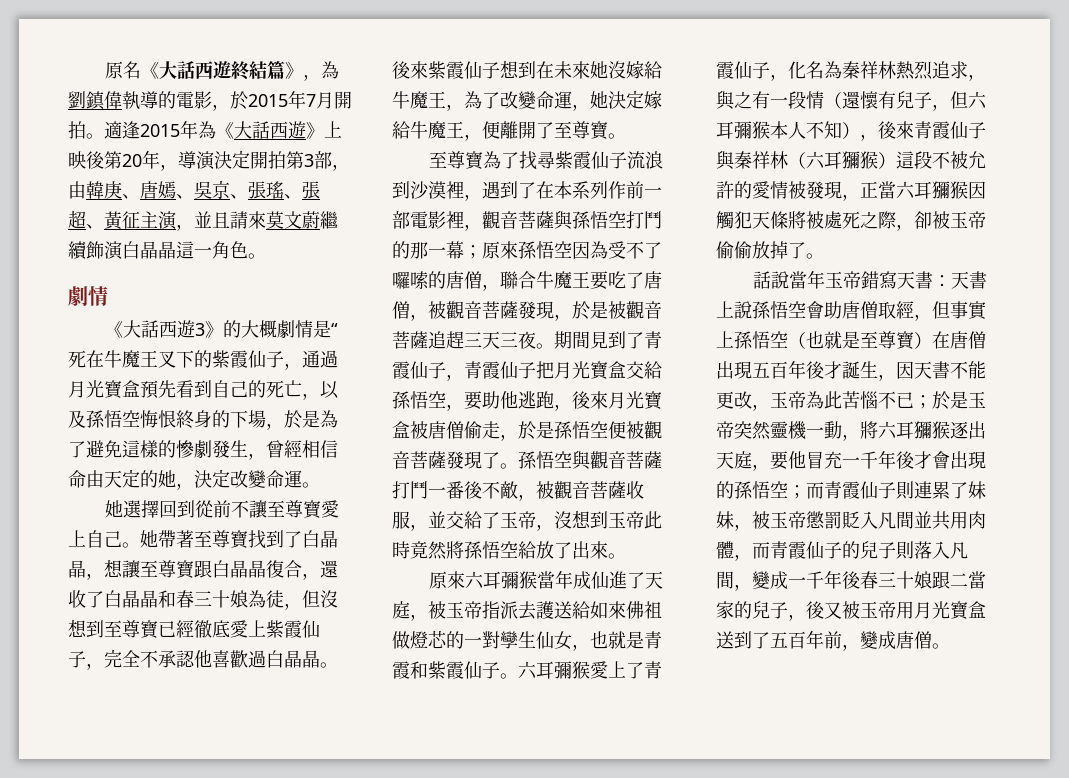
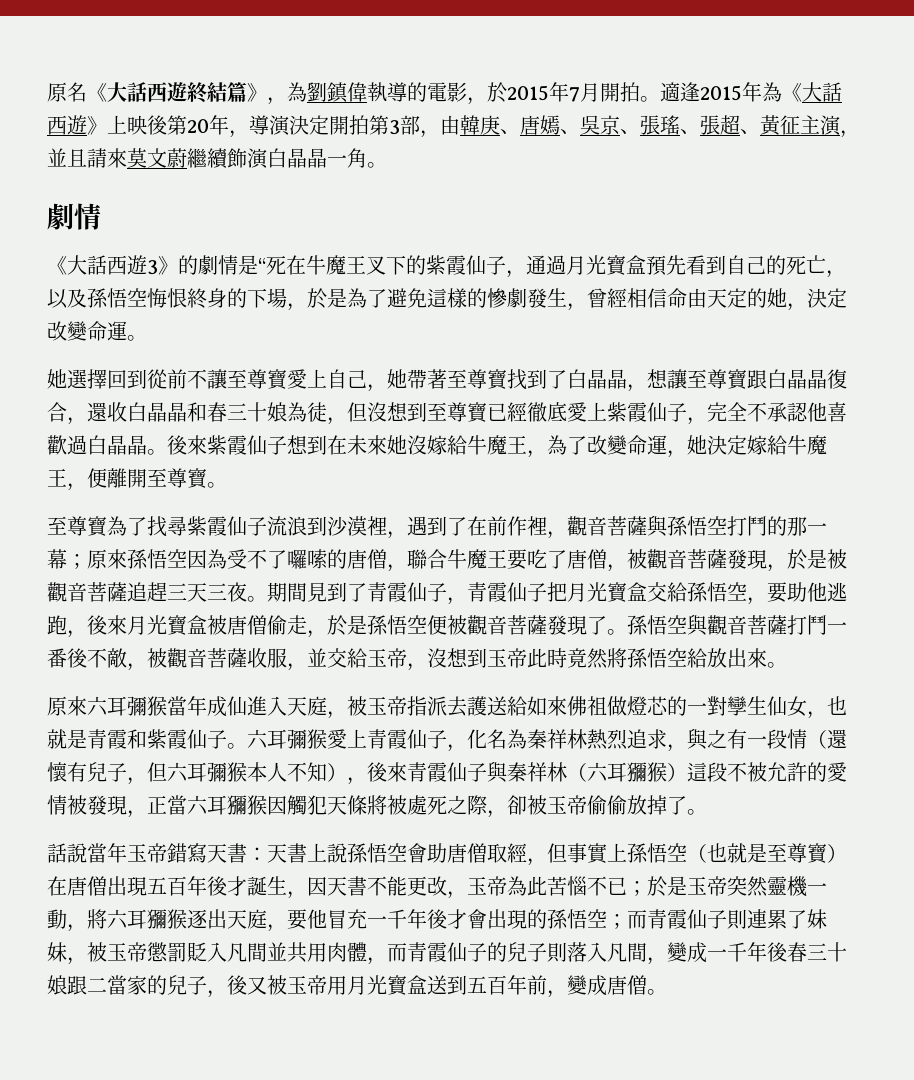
[176,241,248,259] 這一角色 -> [327,148,367,168] 一角
[241,320,278,338] 大概 -> (198, 265) none
[122,542,140,548] 。 -> [367,384,387,392] ，
[86,591,104,608] 了 -> (127, 412) none
[536,122,554,139] 了 -> (147, 478) none
[554,181,662,199] [392,211,446,229] 本系列作前一部電影 -> [487,516,527,536] 前作
[482,512,500,529] 了 -> (367, 658) none
[554,542,572,559] 了 -> (727, 658) none
[627,572,646,589] 了 -> [267,696,287,716] 入
[626,662,644,679] 了 -> (367, 738) none
[752,632,770,649] 了 -> (467, 985) none

